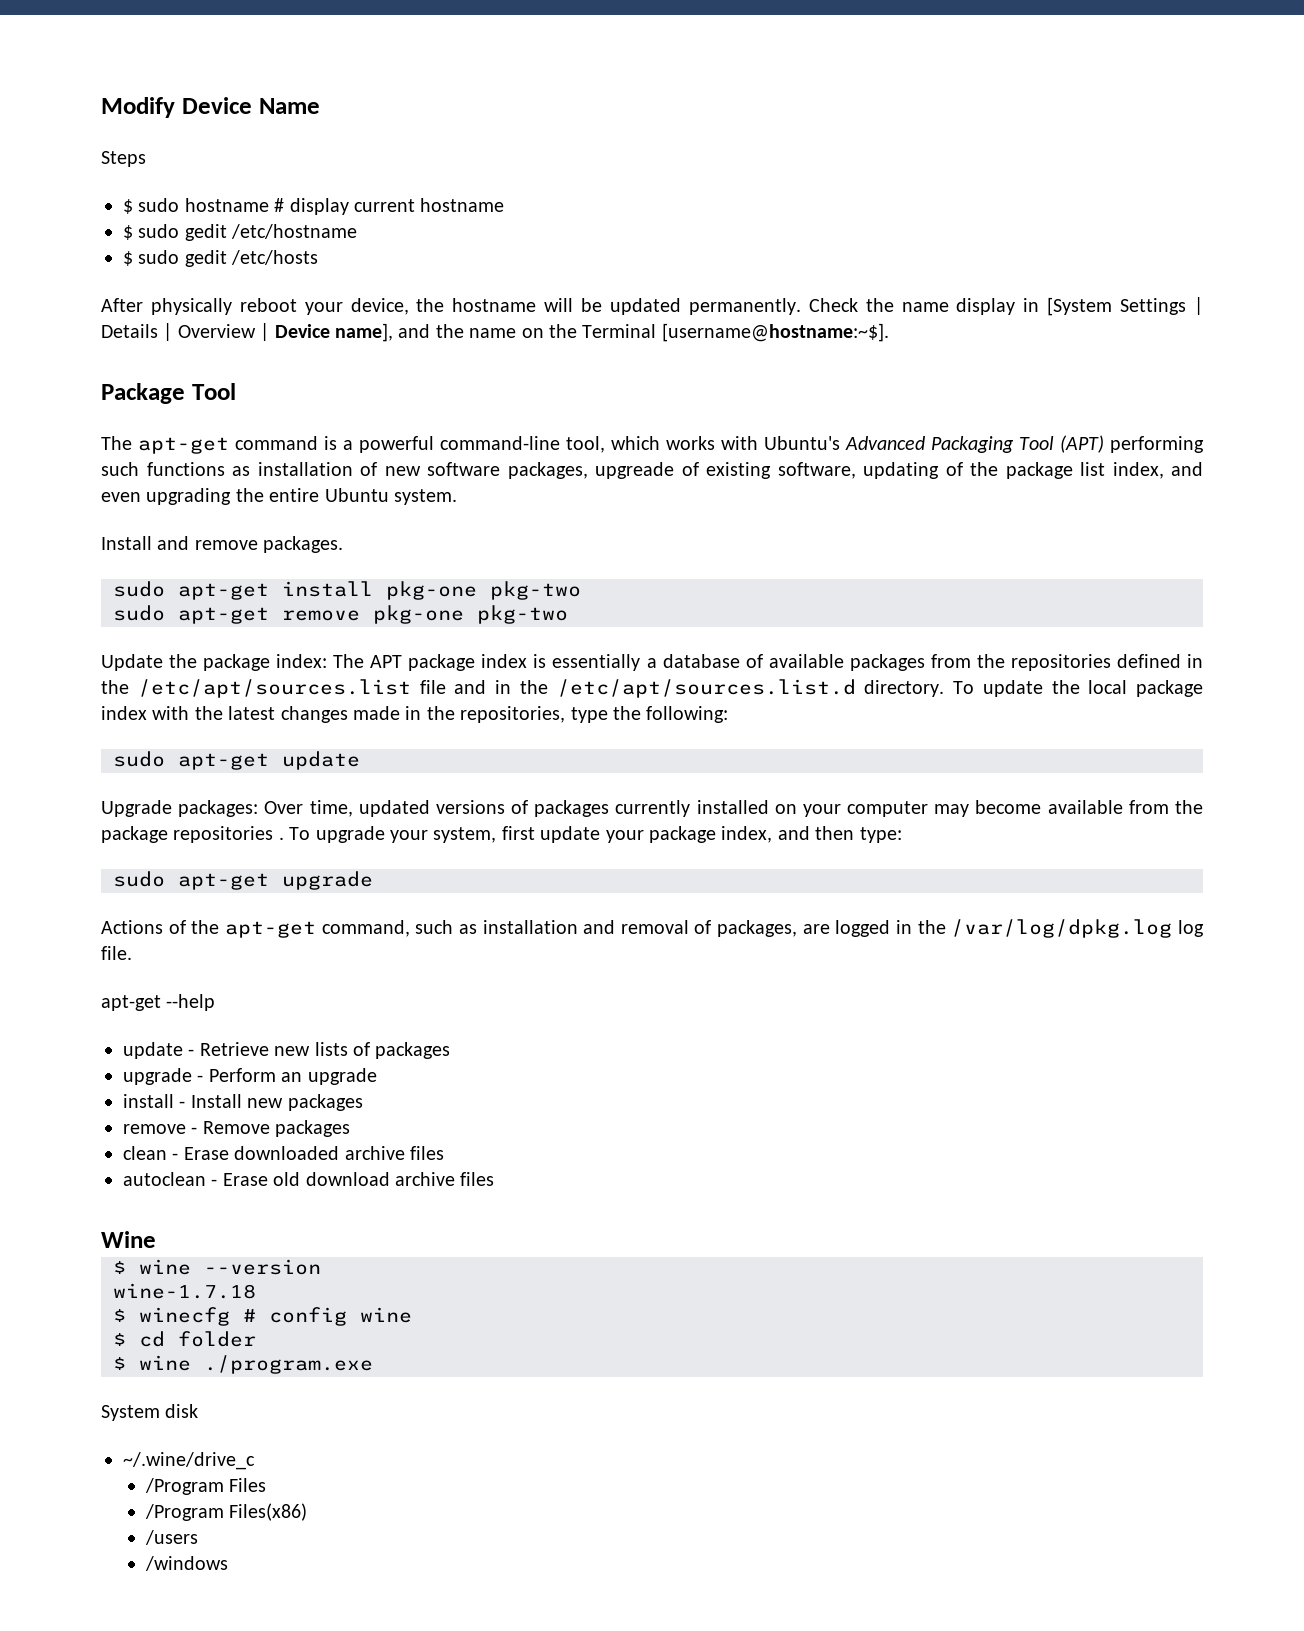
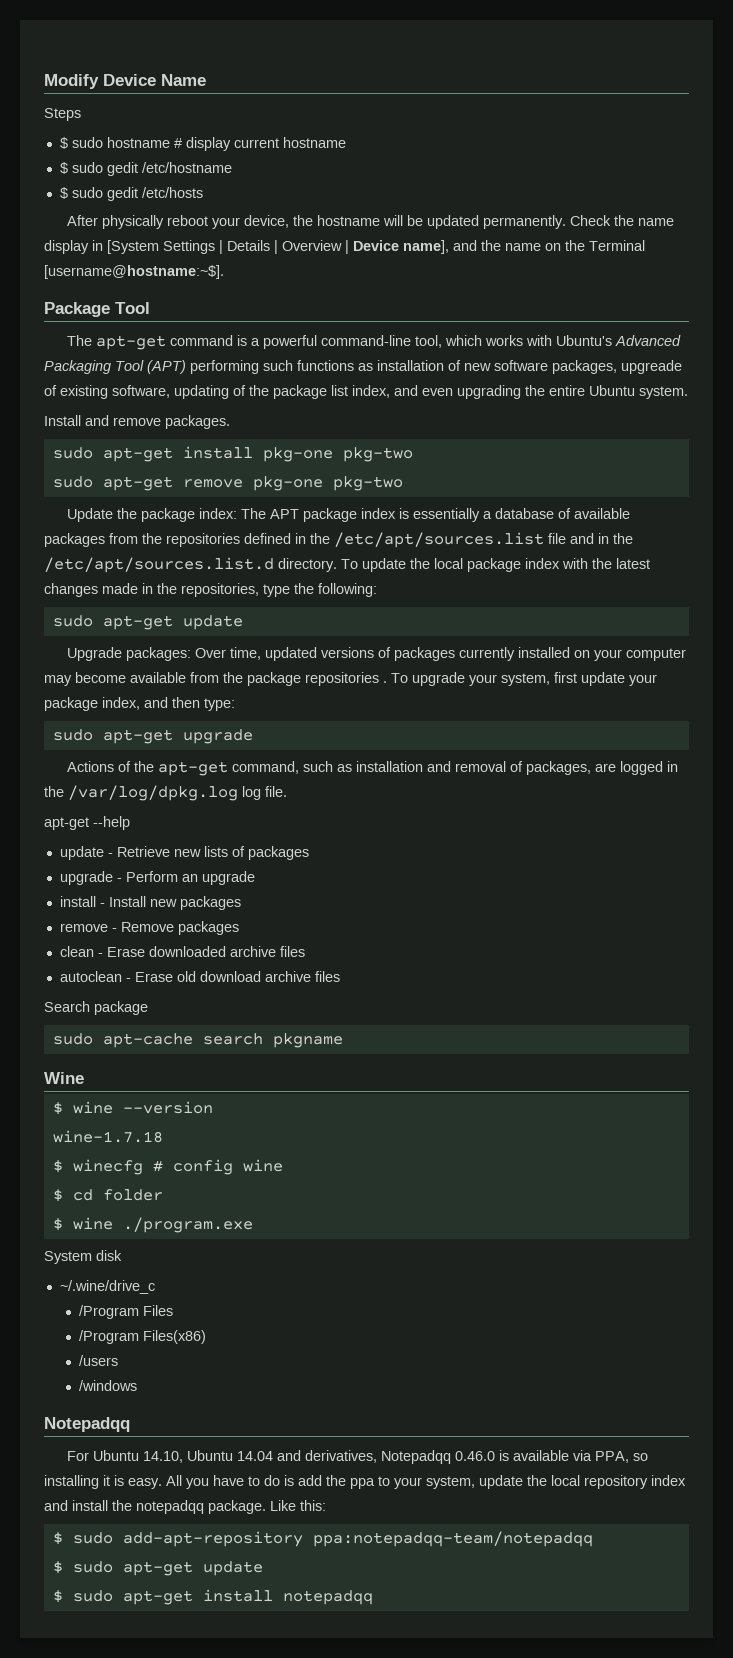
(495, 1179) none -> [44,1001,148,1015] [52,1033,343,1048] // Search package // sudo apt-cache search pkgname
(228, 1563) none -> [44,1417,130,1432] [66,1450,648,1464] [44,1475,686,1489] [44,1500,326,1514] [52,1531,593,1547] [52,1561,263,1576] [52,1589,373,1605] // Notepadqq // For Ubuntu 14.10, Ubuntu 14.04 and derivatives, Notepadqq 0.46.0 is available via PPA, so installing it is easy. All you have to do is add the ppa to your system, update the local repository index and install the notepadqq package. Like this: // $ sudo add-apt-repository ppa:notepadqq-team/notepadqq // $ sudo apt-get update // $ sudo apt-get install notepadqq

